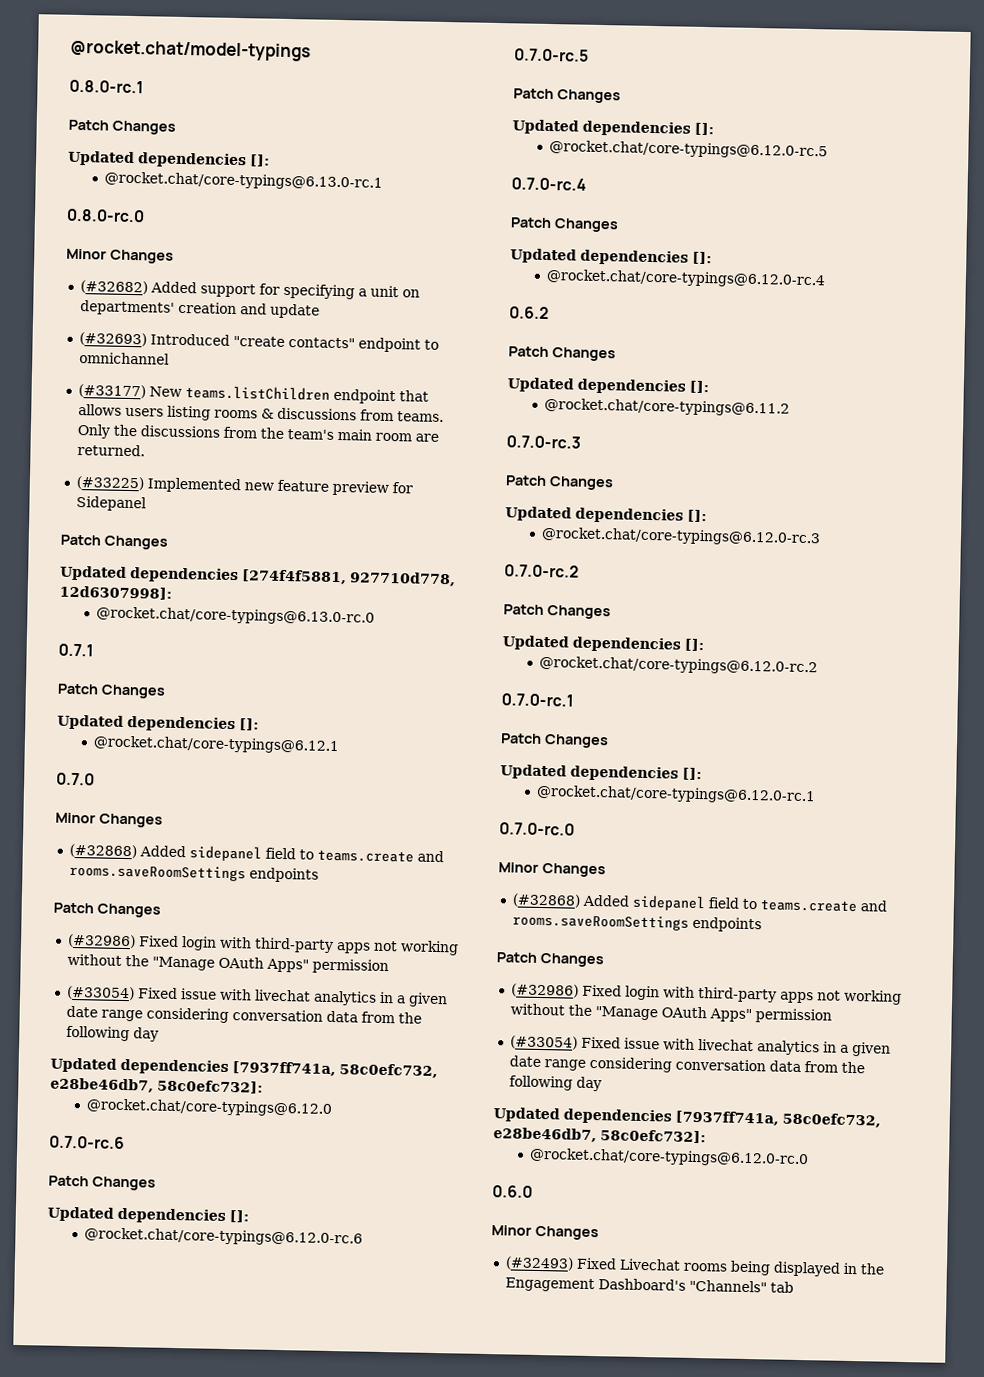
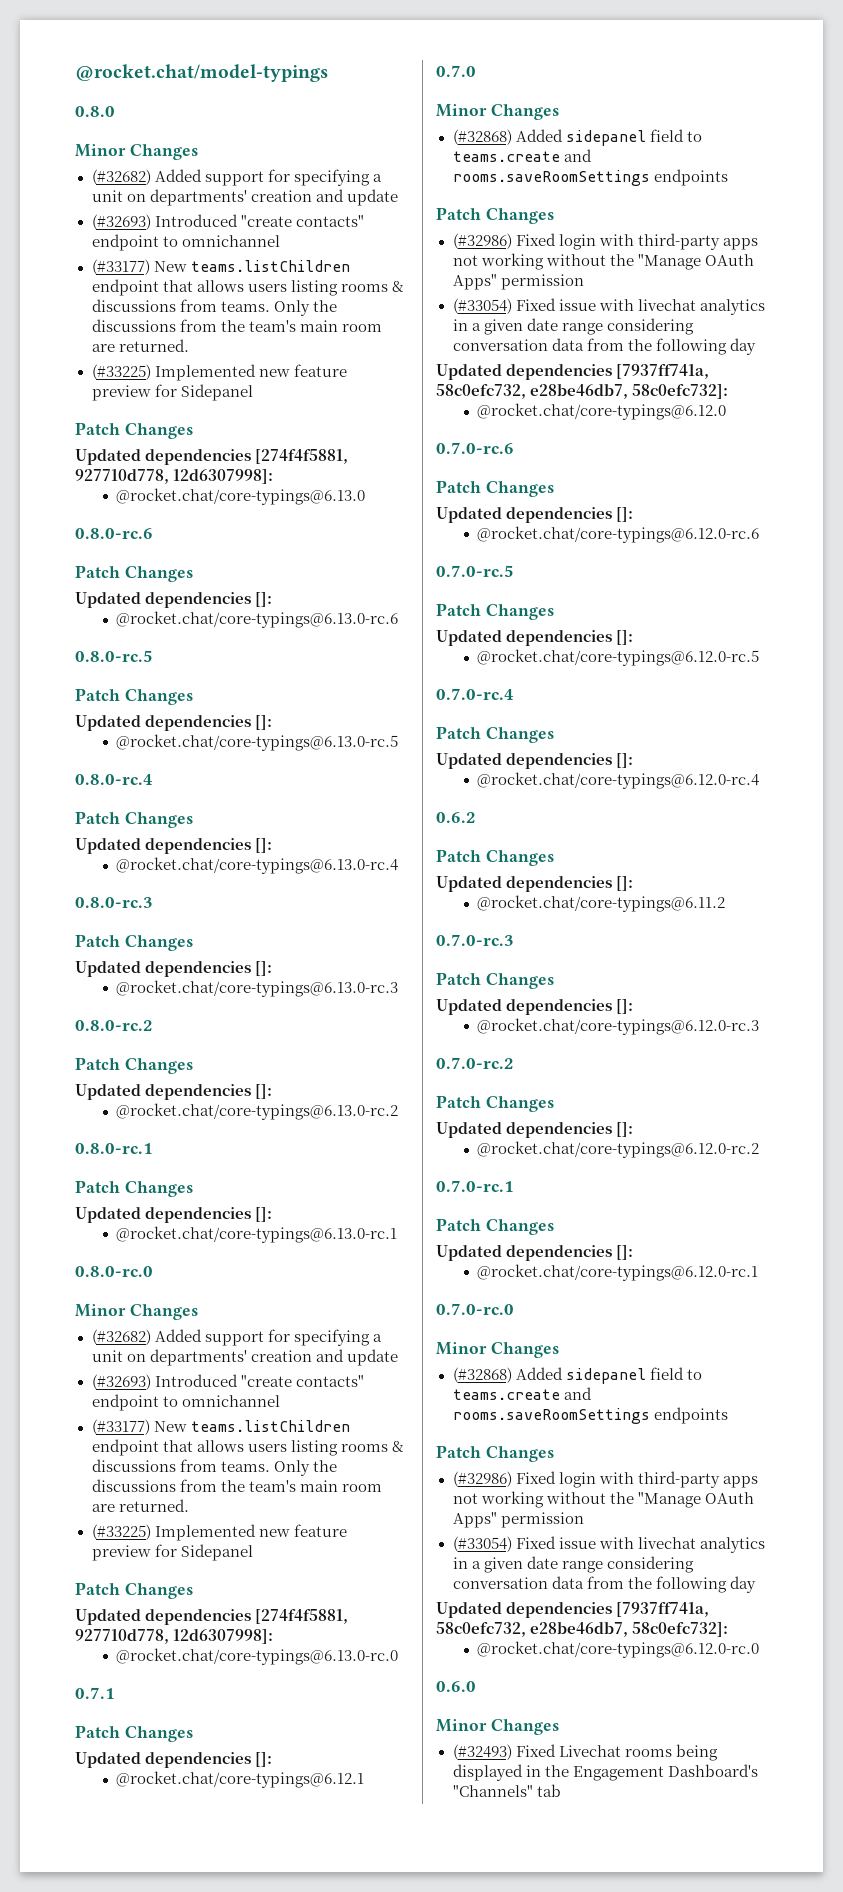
(311, 50) none -> [75,106,115,117] [75,144,198,160] [91,169,382,186] [91,189,398,206] [91,214,364,230] [91,234,280,251] [91,259,350,275] [91,279,404,296] [91,299,337,316] [91,319,382,332] [91,339,189,352] [91,364,347,381] [91,384,253,401] [75,422,193,439] [75,449,349,465] [75,469,274,484] [116,488,366,505] [75,528,153,539] [75,565,193,582] [75,592,273,608] [116,611,399,628] [75,650,153,662] [75,688,193,705] [75,715,273,731] [116,734,399,751] [75,774,153,785] [75,811,193,828] [75,838,273,854] [116,857,399,874] [75,897,153,908] [75,934,193,951] [75,961,273,977] [116,980,399,997] [75,1020,153,1031] [75,1057,193,1074] [75,1084,273,1100] [116,1103,399,1120] // 0.8.0 // Minor Changes // (#32682) Added support for specifying a unit on departments' creation and update // (#32693) Introduced "create contacts" endpoint to omnichannel // (#33177) New teams.listChildren endpoint that allows users listing rooms & discussions from teams. Only the discussions from the team's main room are returned. // (#33225) Implemented new feature preview for Sidepanel // Patch Changes // Updated dependencies [274f4f5881, 927710d778, 12d6307998]: // @rocket.chat/core-typings@6.13.0 // 0.8.0-rc.6 // Patch Changes // Updated dependencies []: // @rocket.chat/core-typings@6.13.0-rc.6 // 0.8.0-rc.5 // Patch Changes // Updated dependencies []: // @rocket.chat/core-typings@6.13.0-rc.5 // 0.8.0-rc.4 // Patch Changes // Updated dependencies []: // @rocket.chat/core-typings@6.13.0-rc.4 // 0.8.0-rc.3 // Patch Changes // Updated dependencies []: // @rocket.chat/core-typings@6.13.0-rc.3 // 0.8.0-rc.2 // Patch Changes // Updated dependencies []: // @rocket.chat/core-typings@6.13.0-rc.2

